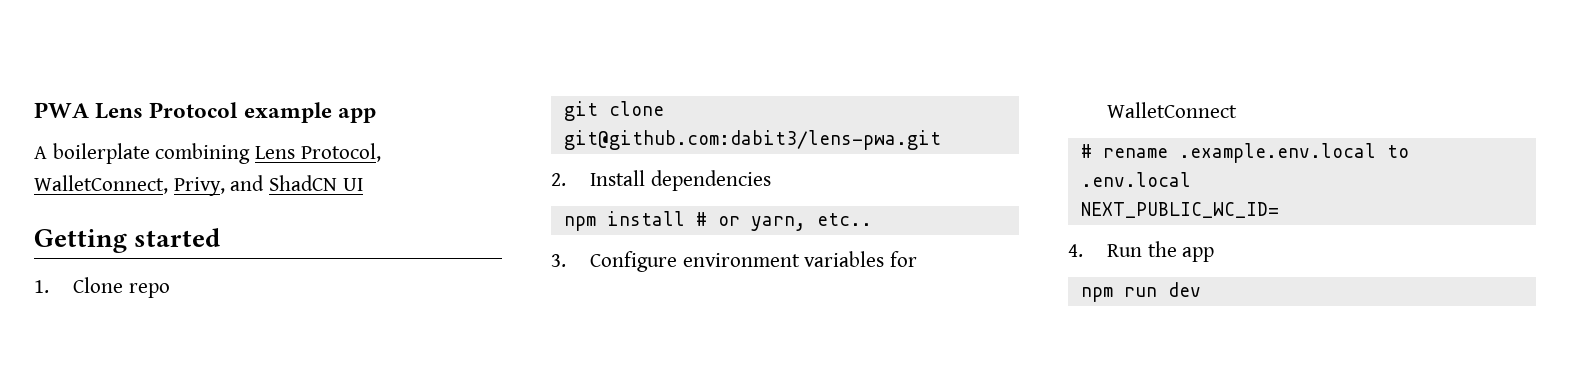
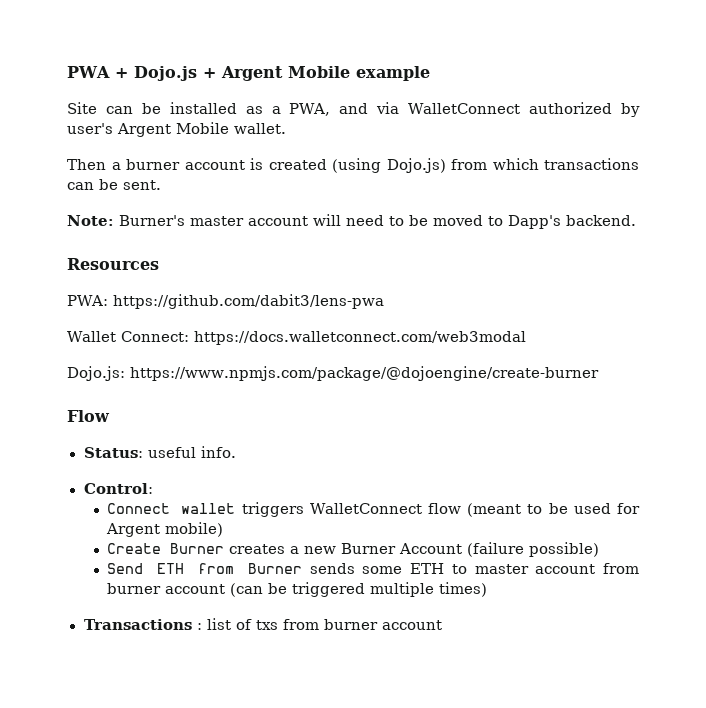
[95,102,376,123] [34,143,381,164] [34,175,363,196] [34,228,221,253] [34,277,170,298] [563,101,664,121] [563,130,941,150] [551,170,771,191] [563,211,872,231] [551,251,917,272] [1106,102,1237,118] [1080,143,1409,163] [1080,172,1191,187] [1080,202,1279,218] [1068,241,1215,262] [1080,282,1201,302] Lens Protocol example app // A boilerplate combining Lens Protocol, WalletConnect, Privy, and ShadCN UI // Getting started // 1. Clone repo // git clone git@github.com:dabit3/lens-pwa.git // 2. Install dependencies // npm install # or yarn, etc.. // 3. Configure environment variables for WalletConnect // # rename .example.env.local to .env.local // NEXT_PUBLIC_WC_ID= // 4. Run the app // npm run dev -> [114,66,430,81] [67,102,641,117] [67,122,286,137] [67,158,639,173] [67,179,161,190] [67,214,636,229] [67,258,159,270] [67,294,384,309] [67,331,526,345] [67,366,599,381] [67,410,110,422] [83,446,236,458] [83,483,153,494] [107,502,641,517] [106,522,224,537] [107,542,600,557] [107,563,639,574] [107,582,488,597] [83,618,443,630] + Dojo.js + Argent Mobile example // Site can be installed as a PWA, and via WalletConnect authorized by user's Argent Mobile wallet. // Then a burner account is created (using Dojo.js) from which transactions can be sent. // Note: Burner's master account will need to be moved to Dapp's backend. // Resources // PWA: https://github.com/dabit3/lens-pwa // Wallet Connect: https://docs.walletconnect.com/web3modal // Dojo.js: https://www.npmjs.com/package/@dojoengine/create-burner // Flow // Status: useful info. // Control: // Connect wallet triggers WalletConnect flow (meant to be used for Argent mobile) // Create Burner creates a new Burner Account (failure possible) // Send ETH from Burner sends some ETH to master account from burner account (can be triggered multiple times) // Transactions : list of txs from burner account

